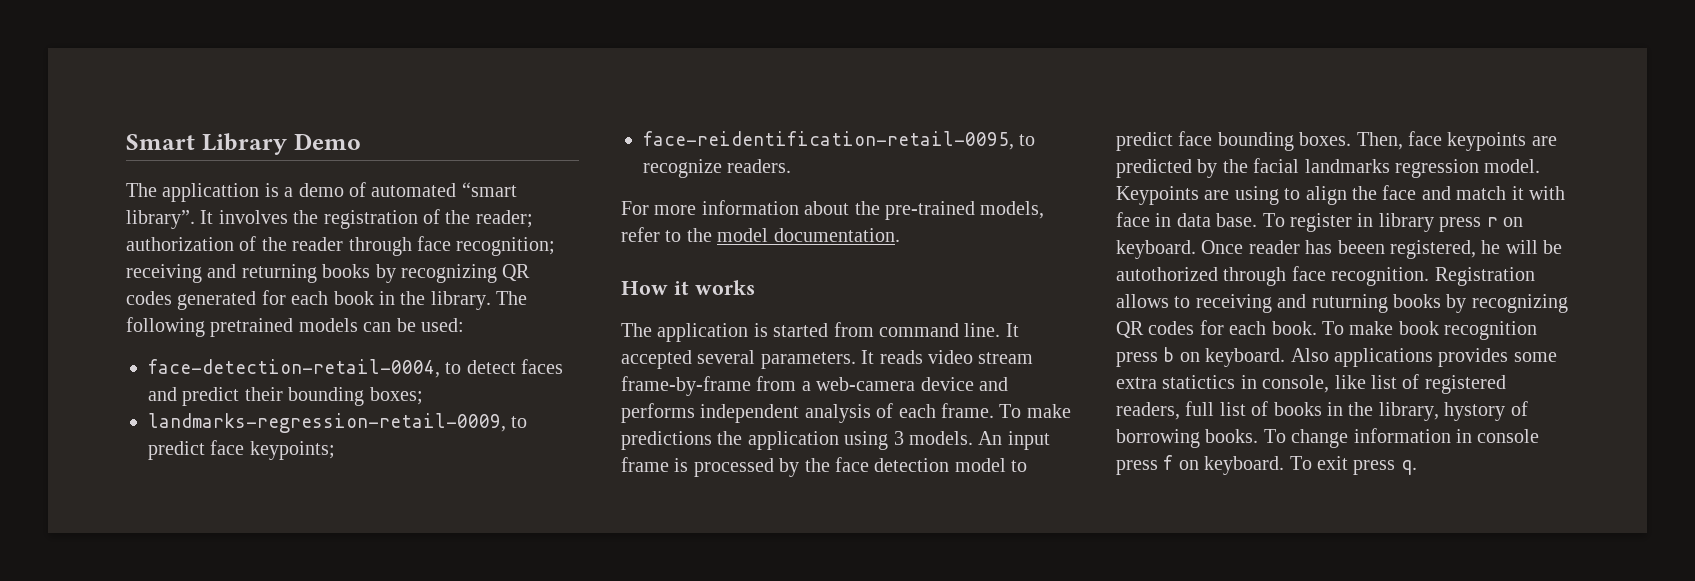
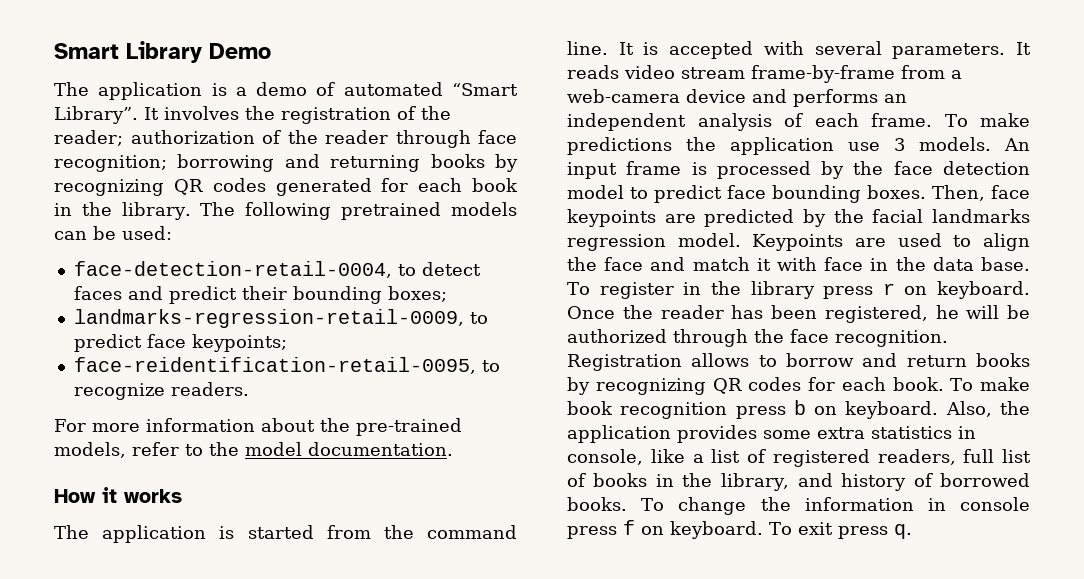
[162,183,260,202] applicattion -> [98,82,203,100] application
[461,182,517,197] [126,210,195,229] “smart library”. -> [451,83,518,96] [54,106,138,124] “Smart Library”.
[126,264,202,283] receiving -> [177,154,275,172] borrowing
(874, 329) none -> [383,525,414,539] the
[621,350,692,369] accepted -> [643,41,804,59] is accepted with
(695, 413) none -> [884,94,907,103] an
[844,431,889,450] using -> [848,142,880,151] use
[1234,186,1279,205] using -> [897,233,942,247] used
(1172, 220) none -> [895,257,926,271] the
(1374, 220) none -> [710,281,741,295] the
(1244, 247) none -> [622,305,653,319] the
[1337,240,1385,254] beeen -> [771,305,817,319] been
[1116,267,1287,286] autothorized through -> [567,329,784,347] authorized through the
[1195,294,1388,313] receiving and ruturning -> [786,353,967,367] borrow and return
[1290,348,1433,367] Also applications -> [945,401,1030,417] [567,425,671,443] Also, the application
[1162,375,1236,389] statictics -> [871,426,952,439] statistics
(1366, 382) none -> [692,454,704,463] a
[1444,401,1528,421] [1116,429,1200,448] hystory of borrowing -> [797,473,1030,491] and history of borrowed
(1349, 438) none -> [760,497,791,511] the

